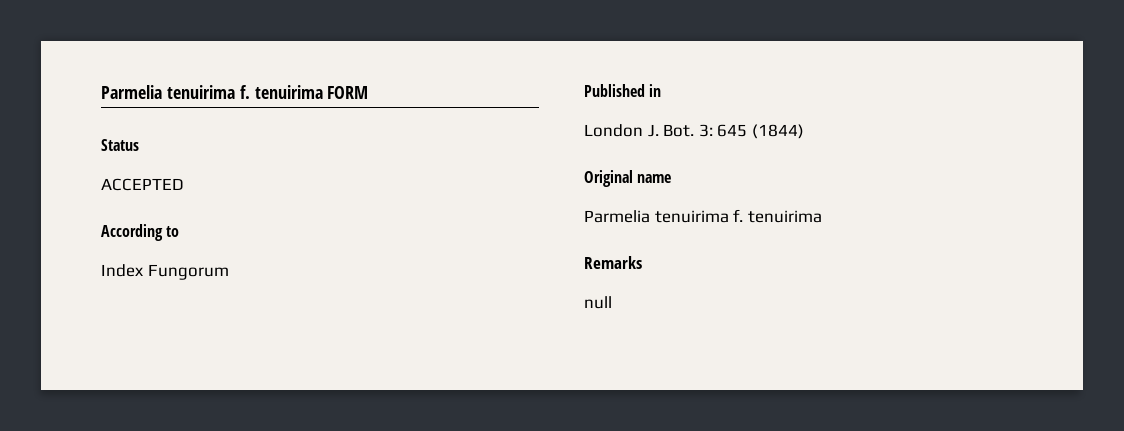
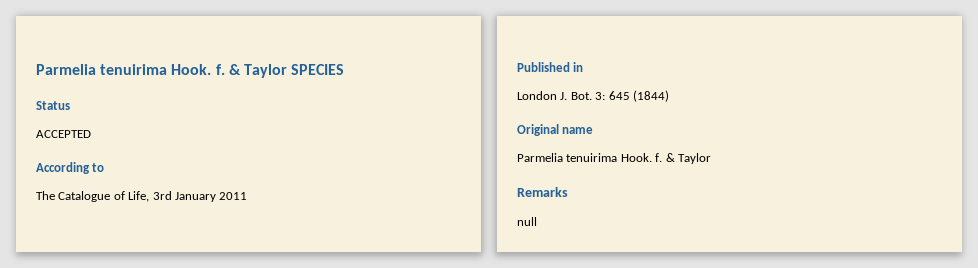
[101,85,369,99] Parmelia tenuirima f. tenuirima FORM -> [36,64,345,78] Parmelia tenuirima Hook. f. & Taylor SPECIES
[101,264,229,280] Index Fungorum -> [36,191,248,202] The Catalogue of Life, 3rd January 2011
[733,209,822,223] f. tenuirima -> [620,153,711,164] Hook. f. & Taylor

